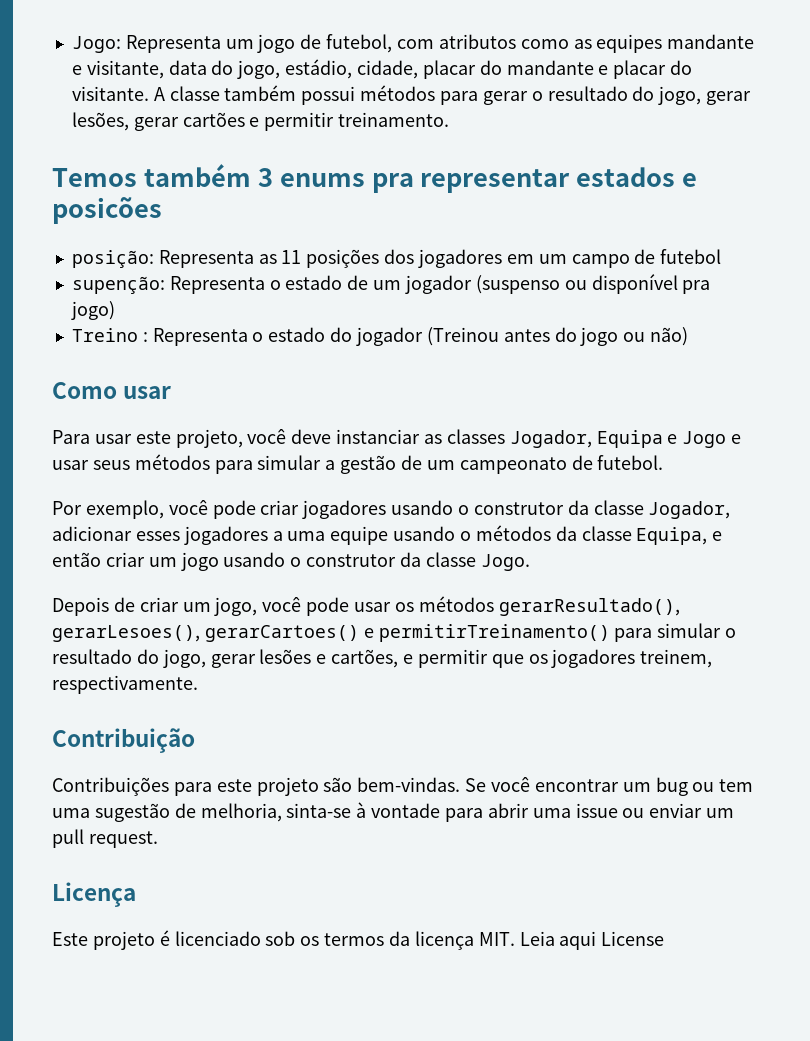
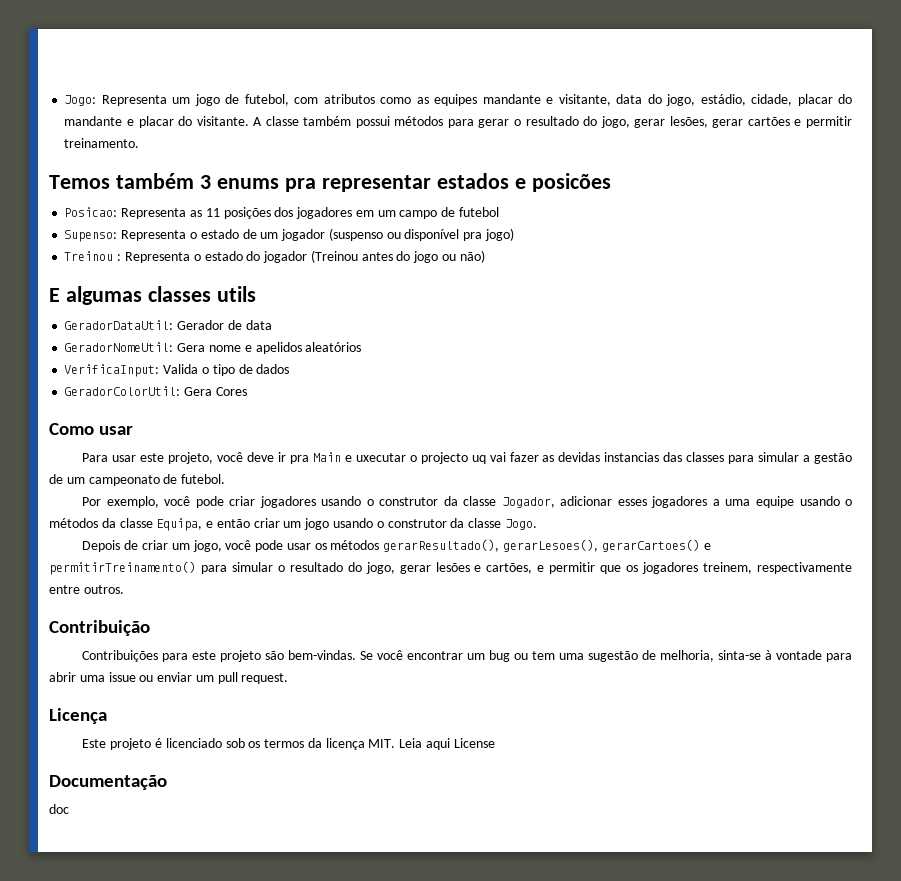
[71,250,154,268] posição: -> [64,207,118,217] Posicao:
[71,276,165,294] supenção: -> [64,230,118,242] Supenso:
[71,328,138,342] Treino -> [64,251,114,261] Treinou
(689, 336) none -> [49,286,256,305] [64,320,272,330] [64,342,362,354] [64,364,290,377] [64,386,247,396] // E algumas classes utils // GeradorDataUtil: Gerador de data // GeradorNomeUtil: Gera nome e apelidos aleatórios // VerificaInput: Valida o tipo de dados // GeradorColorUtil: Gera Cores
[336,429,742,448] [52,454,210,470] instanciar as classes Jogador, Equipa e Jogo e usar seus métodos -> [278,452,725,464] ir pra Main e uxecutar o projecto uq vai fazer as devidas instancias das classes
[52,675,198,694] respectivamente. -> [757,562,853,574] [49,585,124,594] respectivamente entre outros.
(665, 938) none -> [49,775,167,790] [49,804,69,814] // Documentação // doc

